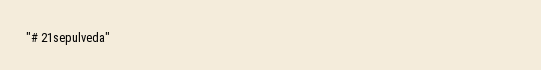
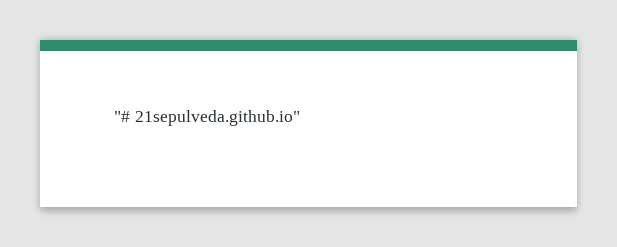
[41,32,111,45] 21sepulveda" -> [134,110,300,126] 21sepulveda.github.io"

